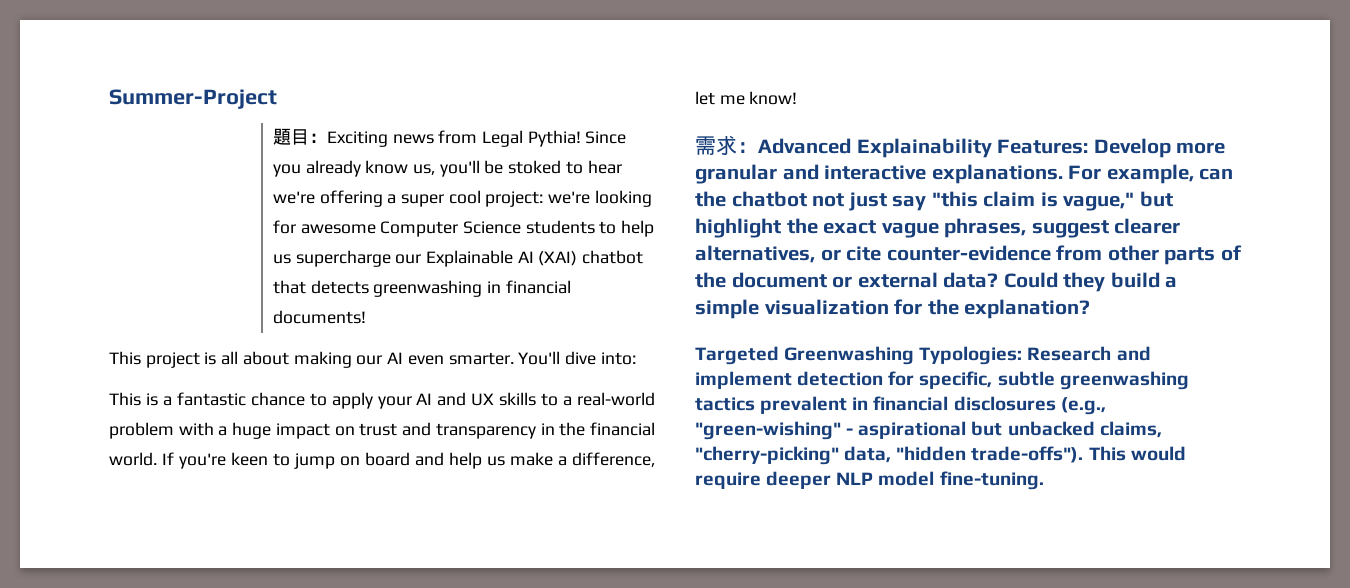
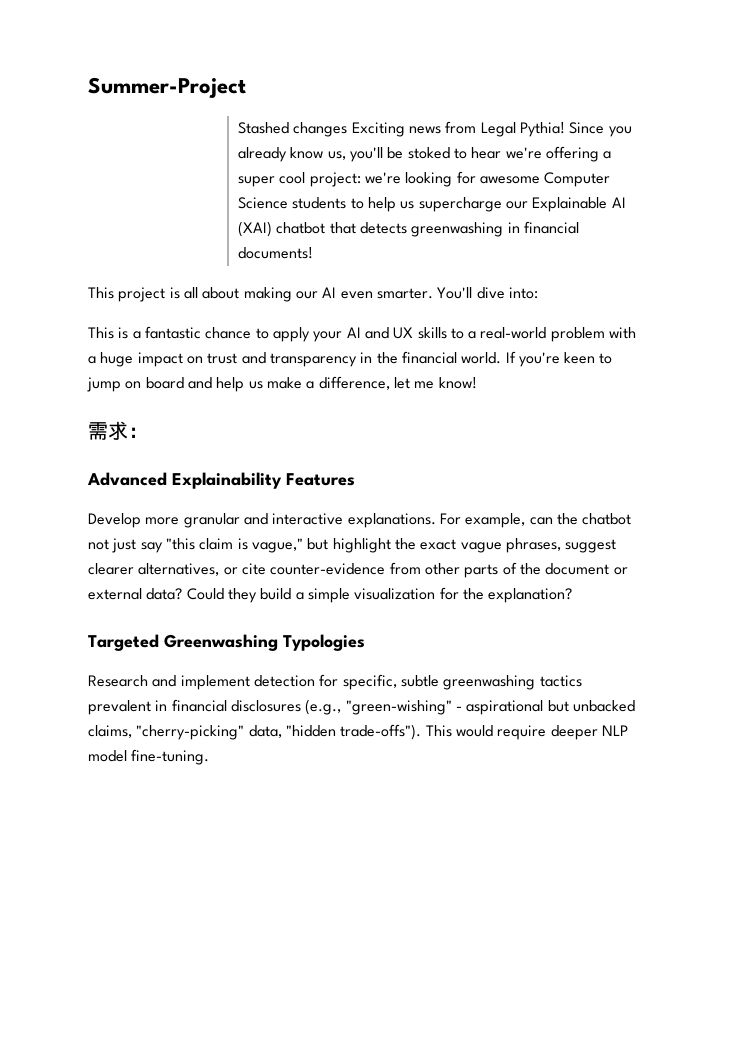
[272,128,327,145] 題目： -> [238,122,348,137] Stashed changes
(758, 147) none -> (148, 432) //
[997,139,1089,154] Features: -> [286,473,355,486] Features //
[919,346,1023,365] Typologies: -> [283,634,365,651] Typologies //

